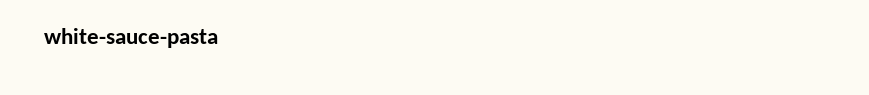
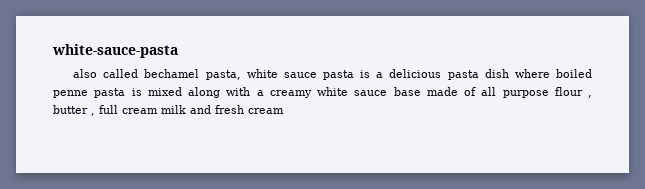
(218, 38) none -> [73,69,592,80] [53,87,592,98] [53,105,284,116] // also called bechamel pasta, white sauce pasta is a delicious pasta dish where boiled penne pasta is mixed along with a creamy white sauce base made of all purpose flour , butter , full cream milk and fresh cream

